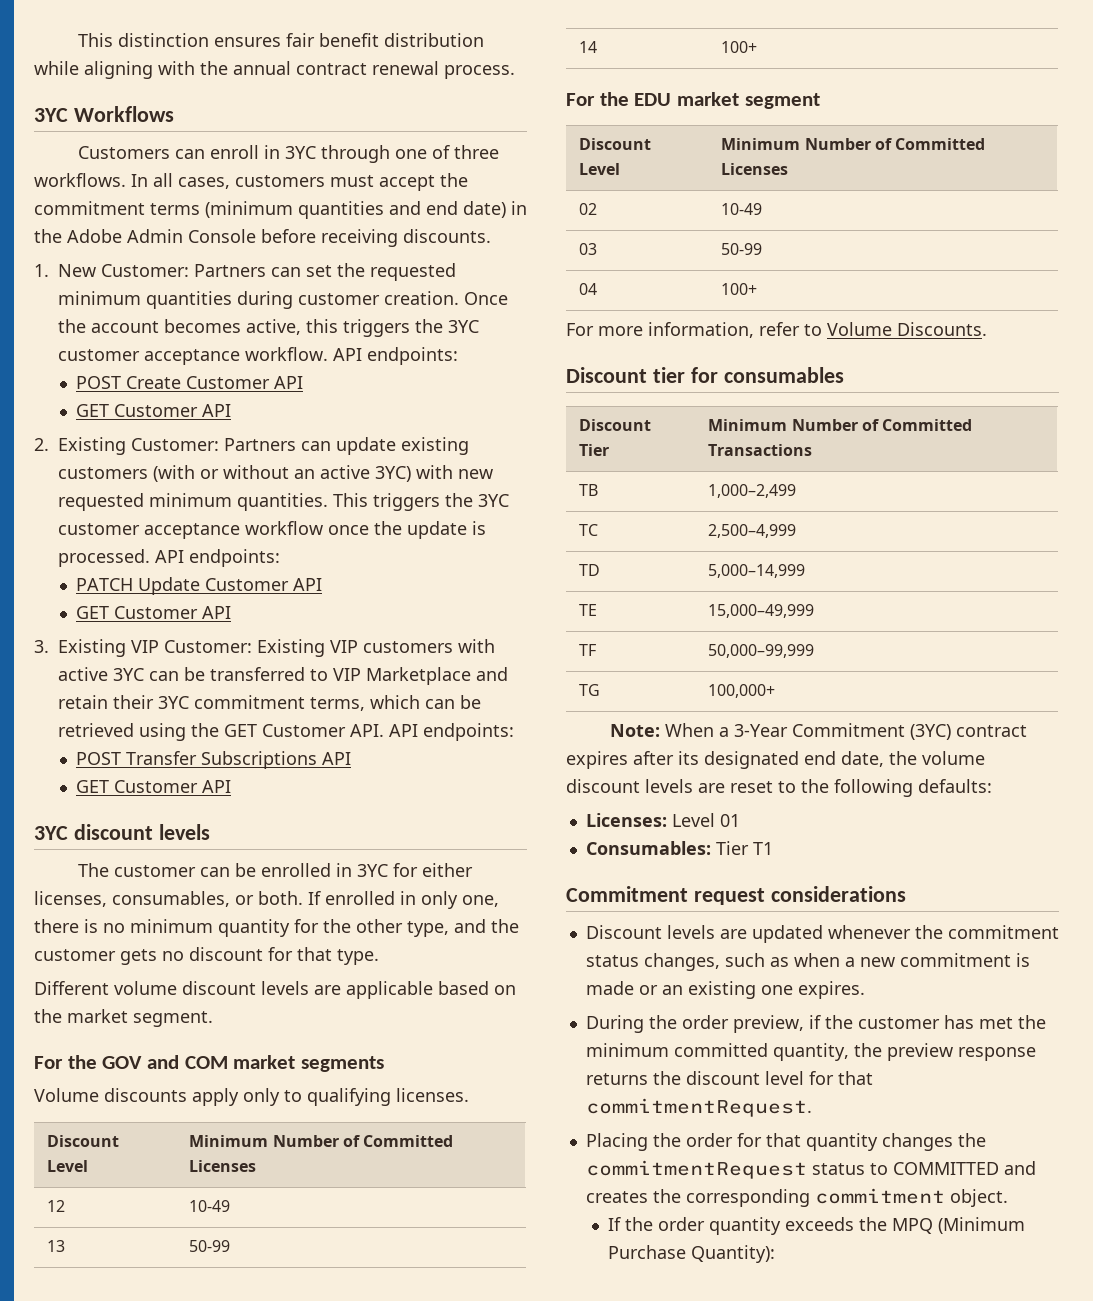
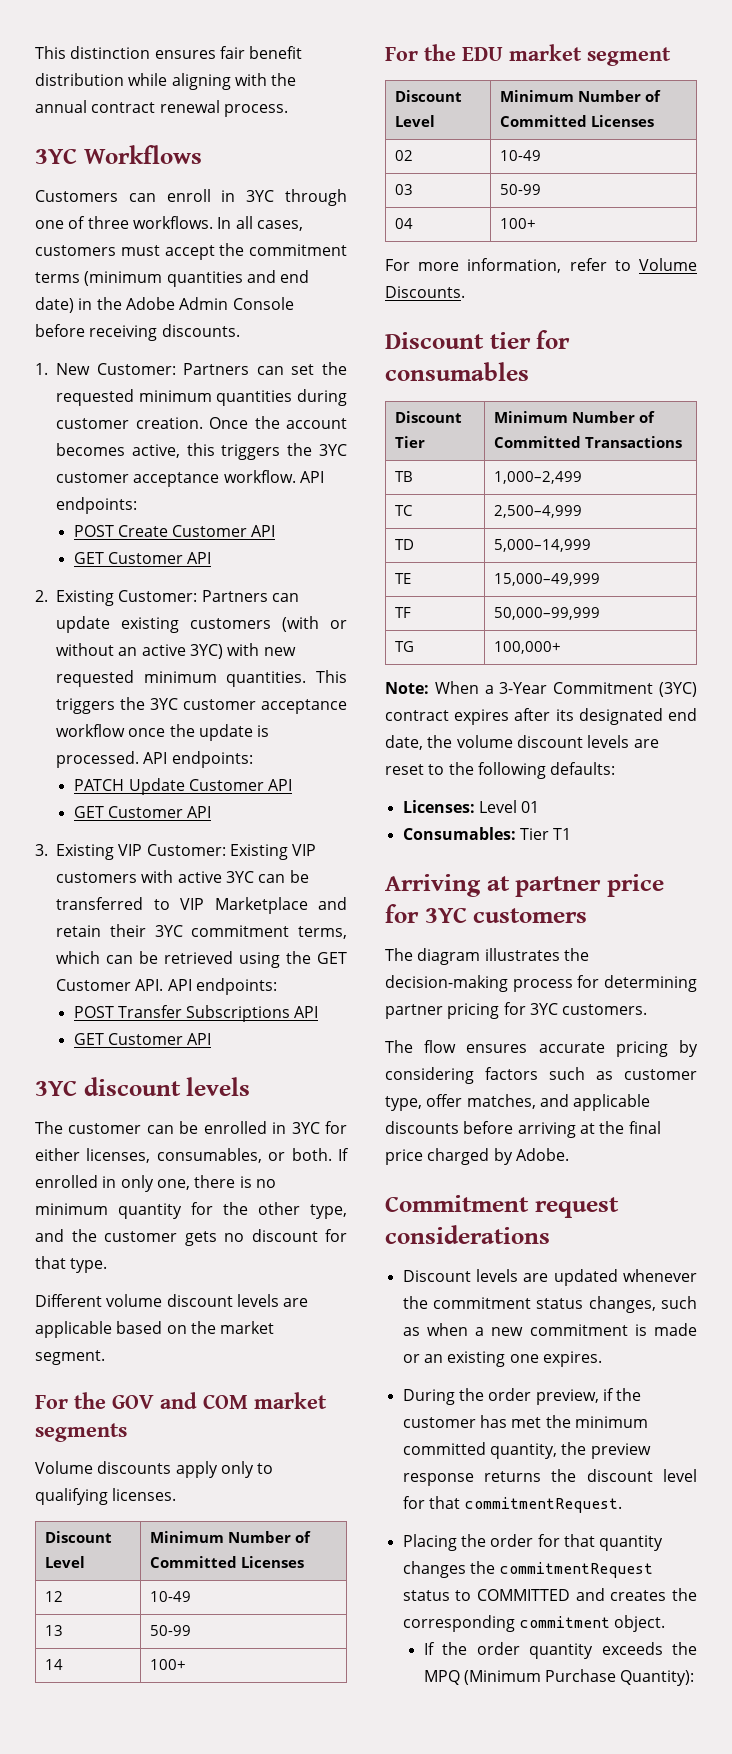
(773, 848) none -> [385,874,664,897] [385,904,588,923] [385,948,589,965] [385,975,697,992] [385,1002,648,1019] [385,1040,698,1057] [385,1067,697,1084] [385,1094,651,1111] [385,1121,661,1138] [385,1148,569,1165] // Arriving at partner price for 3YC customers // The diagram illustrates the decision-making process for determining partner pricing for 3YC customers. // The flow ensures accurate pricing by considering factors such as customer type, offer matches, and applicable discounts before arriving at the final price charged by Adobe.

